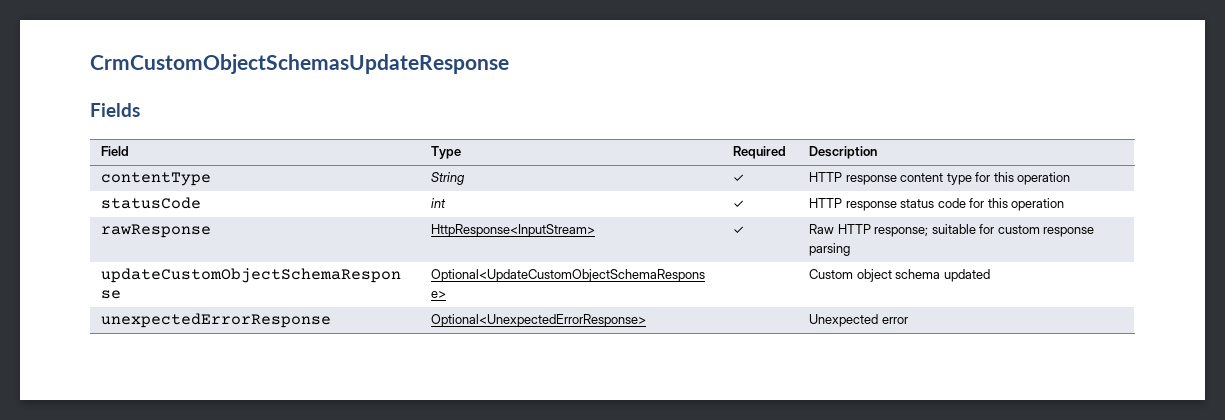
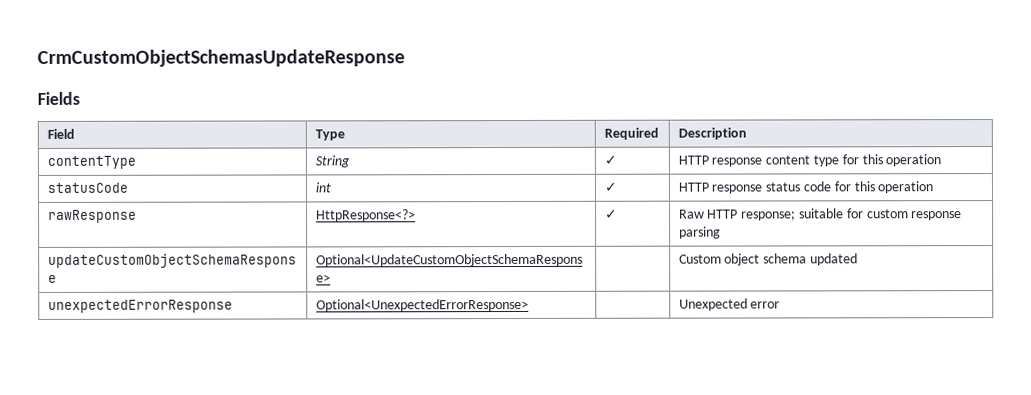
[431,224,596,237] HttpResponse<InputStream> -> [315,209,416,222] HttpResponse<?>

